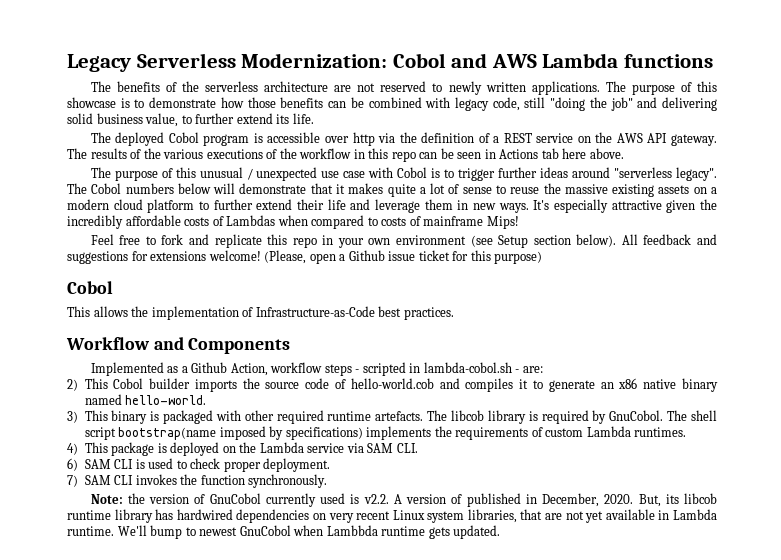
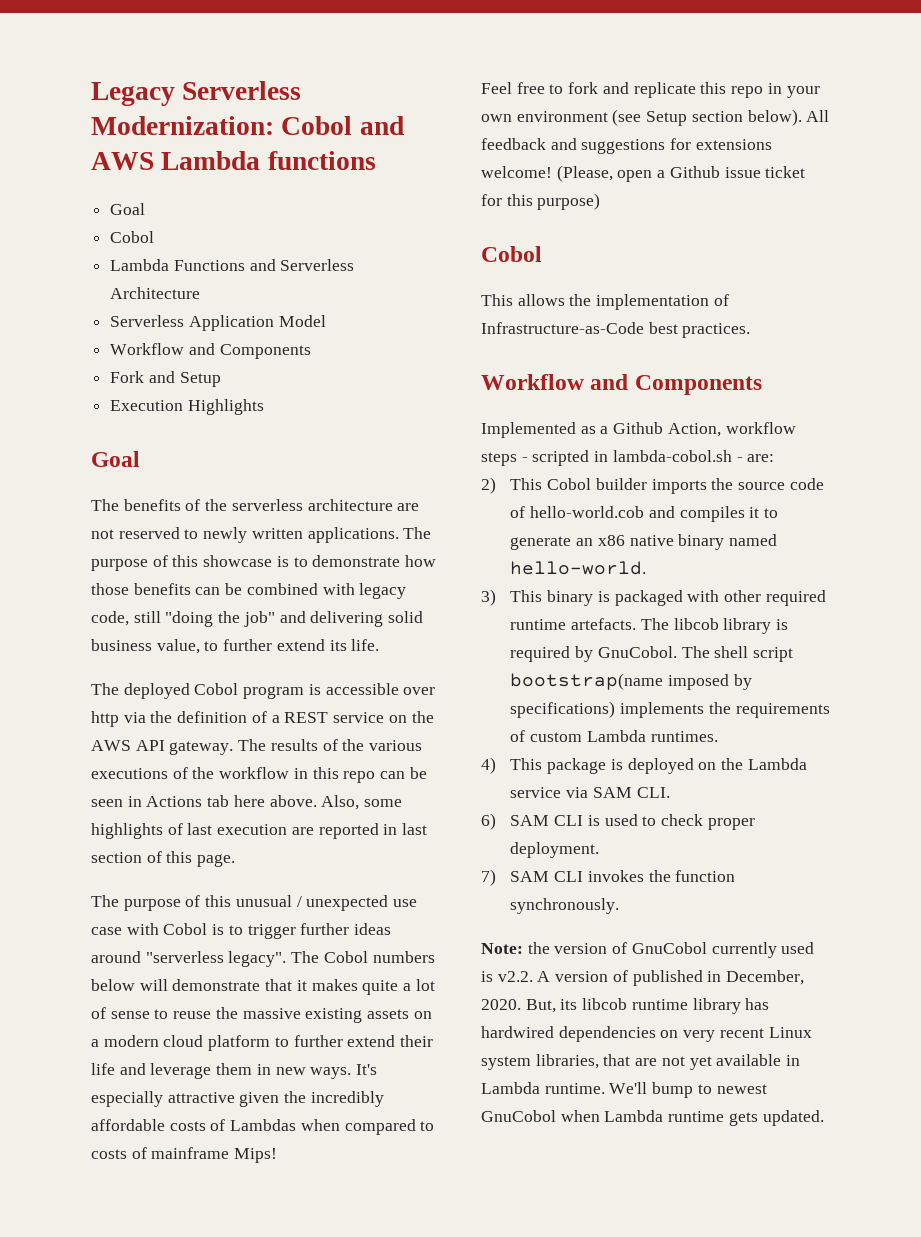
(713, 61) none -> [110,203,146,215] [110,231,155,243] [110,259,355,271] [110,287,201,299] [110,315,326,331] [110,343,311,359] [110,371,221,387] [110,399,264,415] [91,451,140,467] // Goal // Cobol // Lambda Functions and Serverless Architecture // Serverless Application Model // Workflow and Components // Fork and Setup // Execution Highlights // Goal
(624, 153) none -> [321,795,403,810] [91,823,428,839] [91,851,236,867] Also, some highlights of last execution are reported in last section of this page.
[326,525,378,536] Lambbda -> [604,1110,664,1122] Lambda

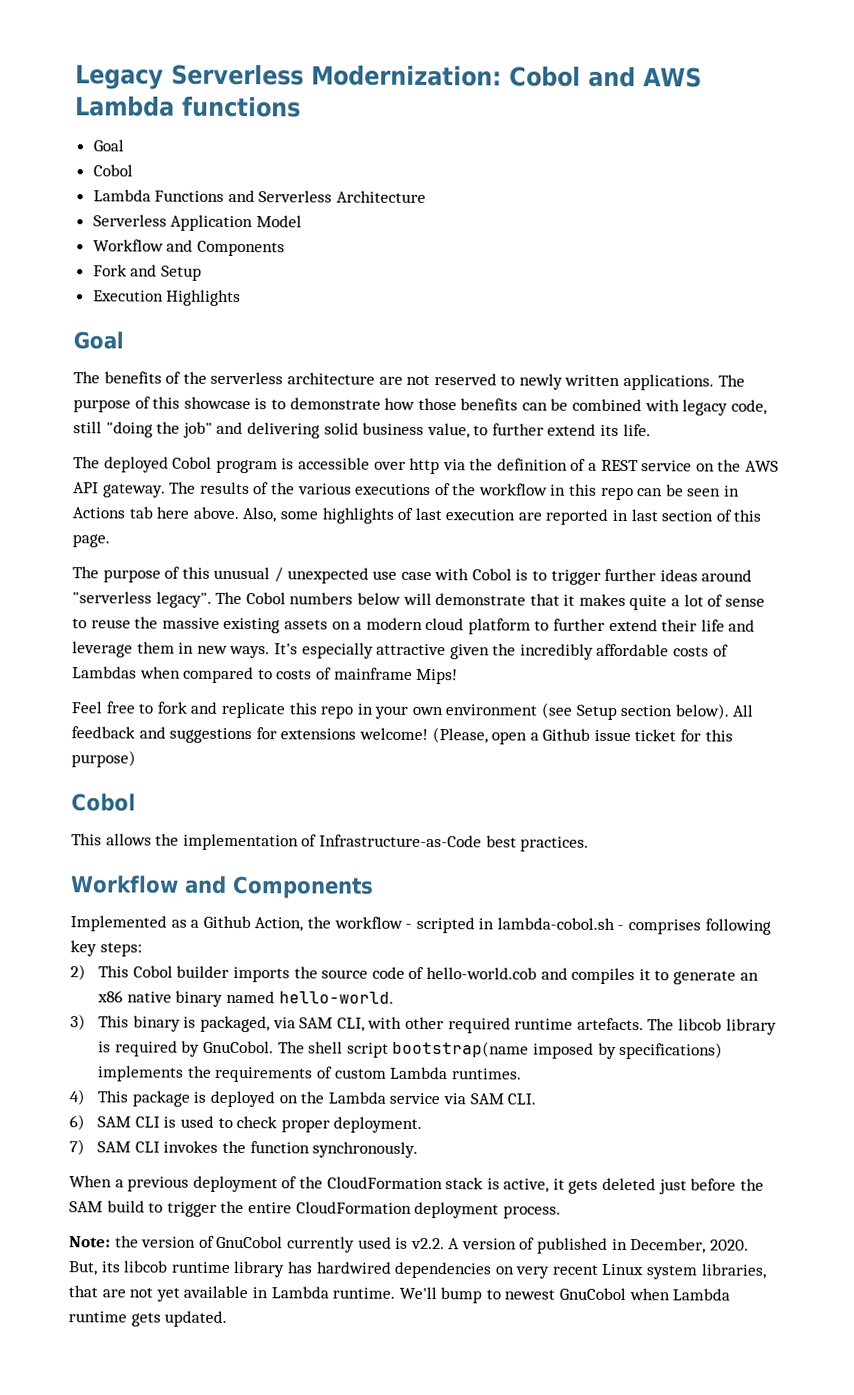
[725,422,796,434] [481,452,517,466] workflow steps -> [306,916,403,929] the workflow
[747,454,775,462] are: -> [628,918,771,935] [70,940,142,957] comprises following key steps:
[614,590,683,606] packaged -> [200,1015,365,1033] packaged, via SAM CLI,
(620, 906) none -> [69,1175,764,1195] [69,1200,561,1219] // When a previous deployment of the CloudFormation stack is active, it gets deleted just before the SAM build to trigger the entire CloudFormation deployment process.

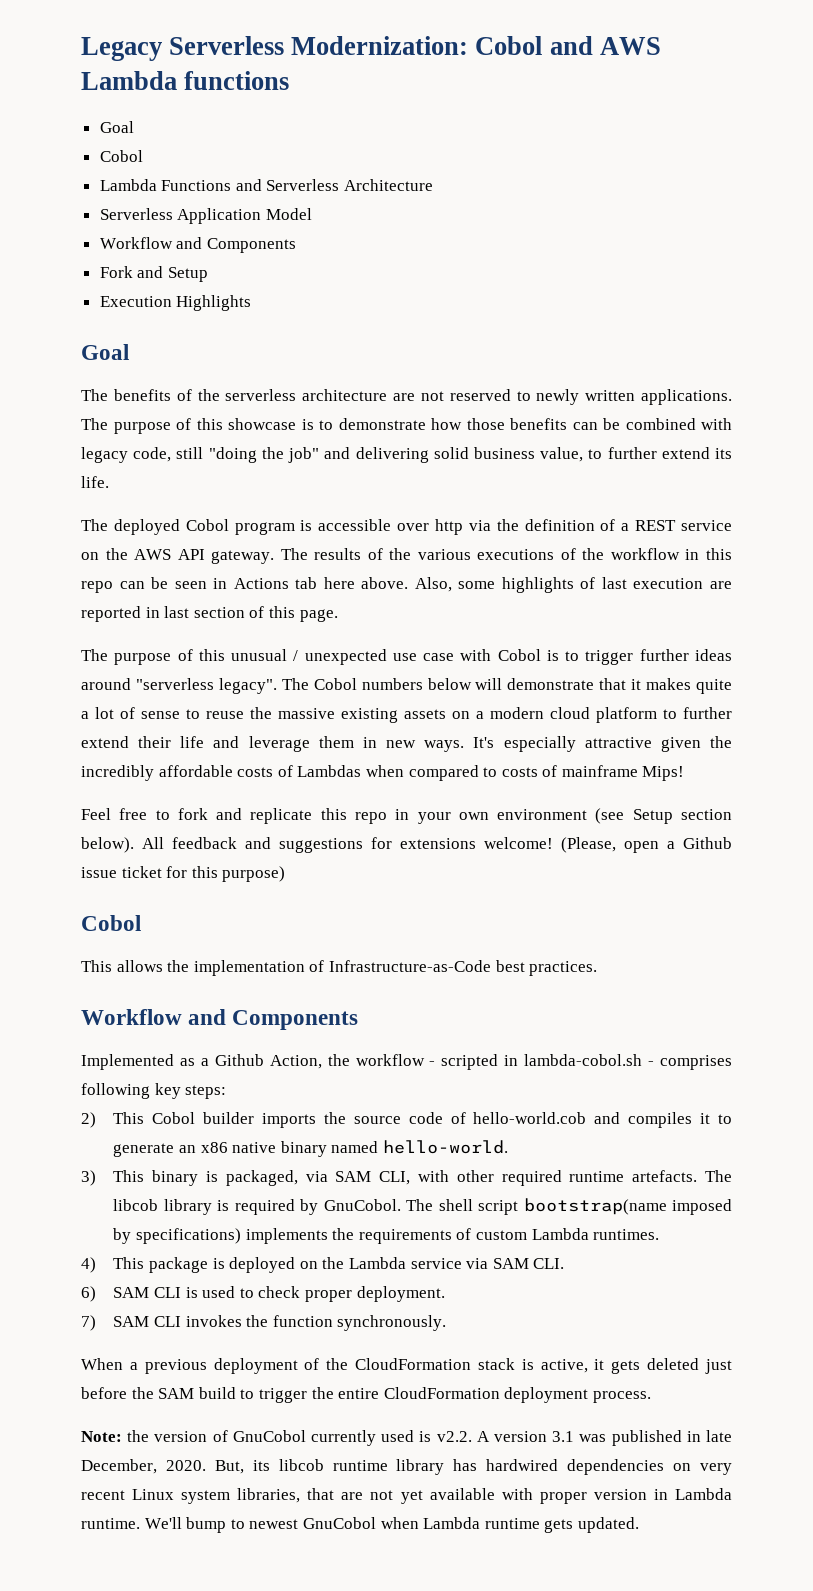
[519,1237,536,1250] of -> [552,1431,607,1442] 3.1 was
(628, 1244) none -> [706,1430,732,1442] late
(249, 1292) none -> [501,1488,647,1504] with proper version

